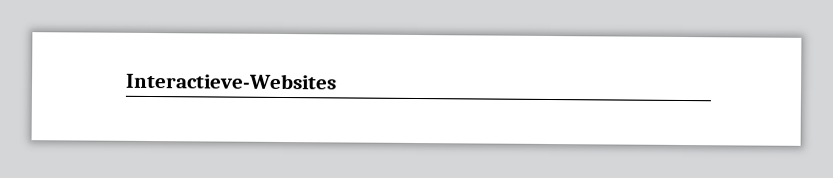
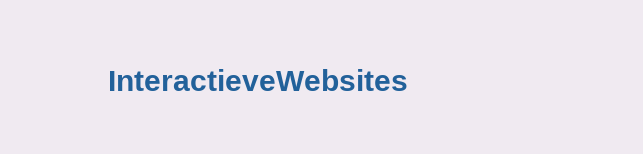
[126,72,337,90] Interactieve-Websites -> [108,69,408,91] InteractieveWebsites

